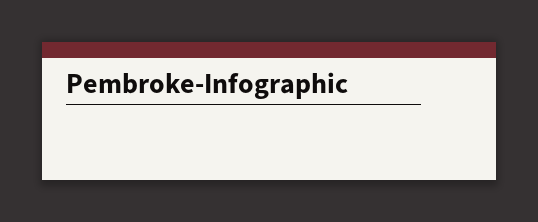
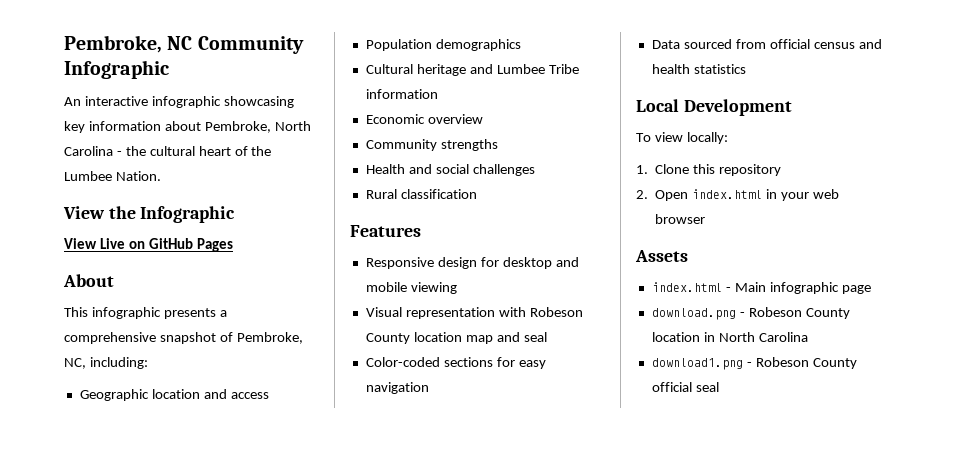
[66,72,348,99] Pembroke-Infographic -> [64,35,304,54] [64,60,169,79] [64,96,294,108] [64,121,311,133] [64,146,272,156] [64,171,161,181] [63,206,236,223] [64,238,233,252] [63,274,114,287] [64,307,227,319] [64,332,303,344] [64,357,148,369] [79,389,269,401] [365,39,521,51] [365,64,579,76] [365,89,438,99] [365,114,483,124] [365,139,498,151] [365,164,535,176] [365,189,477,199] [350,225,421,237] [365,257,579,269] [365,282,457,294] [365,307,583,319] [365,332,547,344] [365,357,546,369] [365,382,429,394] [651,39,882,49] [651,64,746,74] [636,99,792,116] [636,132,728,144] [636,164,782,176] [636,189,839,201] [655,214,706,224] [635,250,688,262] [651,282,871,294] [651,307,850,320] [651,332,808,342] [651,357,857,370] [651,382,719,392] Pembroke, NC Community Infographic // An interactive infographic showcasing key information about Pembroke, North Carolina - the cultural heart of the Lumbee Nation. // View the Infographic // View Live on GitHub Pages // About // This infographic presents a comprehensive snapshot of Pembroke, NC, including: // Geographic location and access // Population demographics // Cultural heritage and Lumbee Tribe information // Economic overview // Community strengths // Health and social challenges // Rural classification // Features // Responsive design for desktop and mobile viewing // Visual representation with Robeson County location map and seal // Color-coded sections for easy navigation // Data sourced from official census and health statistics // Local Development // To view locally: // 1. Clone this repository // 2. Open index.html in your web browser // Assets // index.html - Main infographic page // download.png - Robeson County location in North Carolina // download1.png - Robeson County official seal

